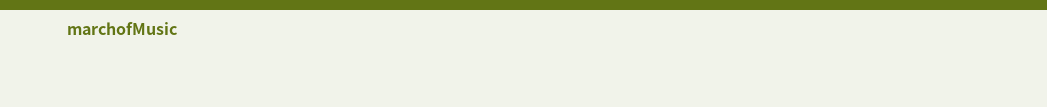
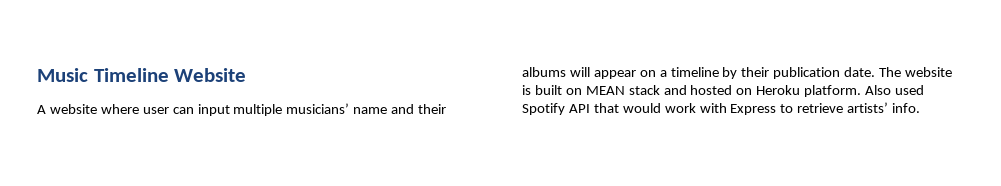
[67,22,177,35] marchofMusic -> [37,68,247,82] [37,103,447,116] [522,67,953,79] [522,85,925,97] [522,102,921,115] Music Timeline Website // A website where user can input multiple musicians’ name and their albums will appear on a timeline by their publication date. The website is built on MEAN stack and hosted on Heroku platform. Also used Spotify API that would work with Express to retrieve artists’ info.

